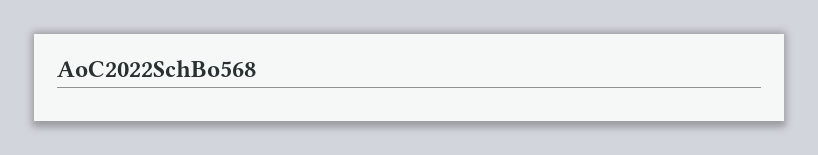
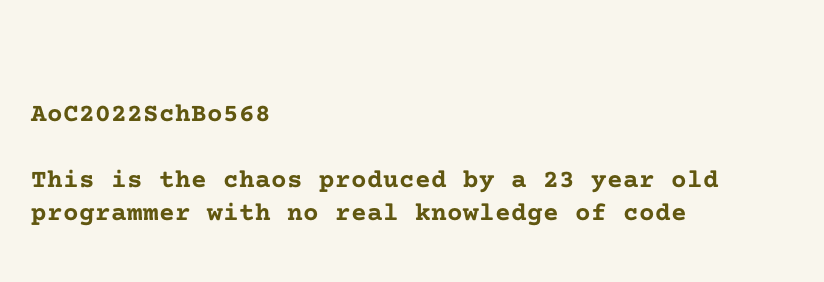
(256, 68) none -> [31,169,719,193] [31,202,687,226] // This is the chaos produced by a 23 year old programmer with no real knowledge of code

